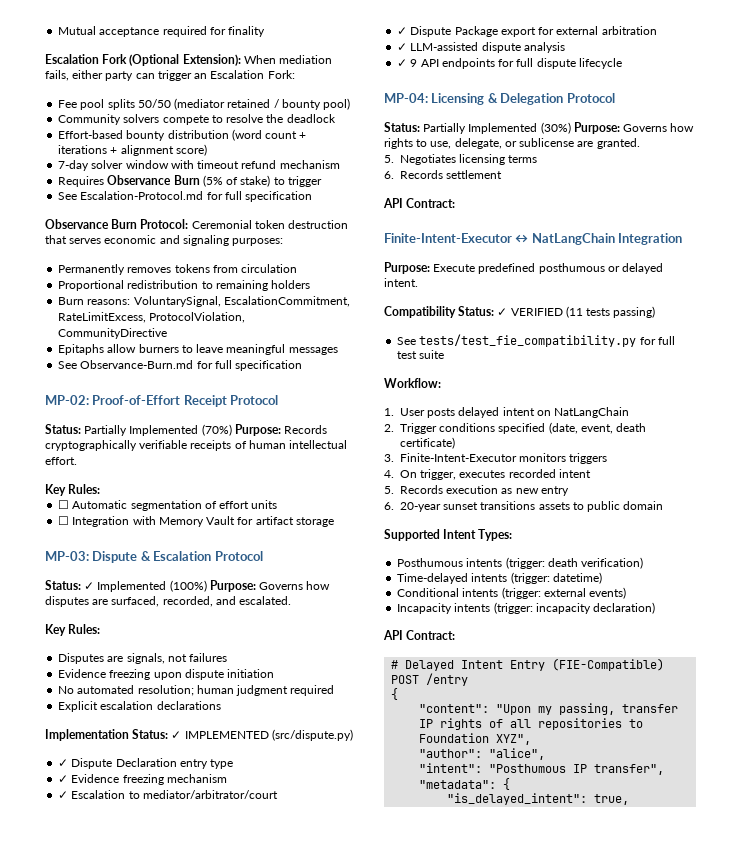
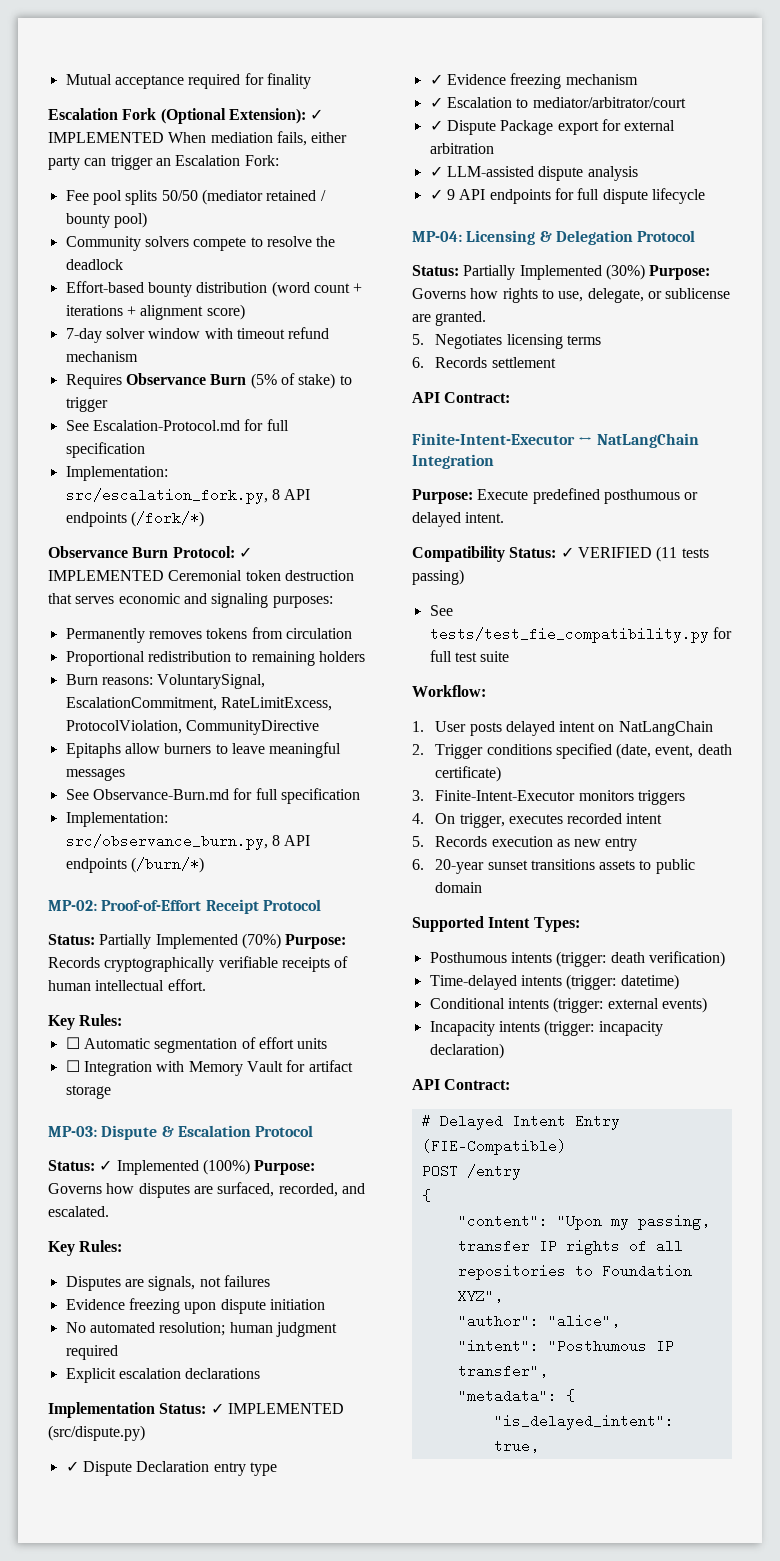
(241, 60) none -> [310,109,324,120] [48,132,164,143] ✓ IMPLEMENTED
(313, 196) none -> [65,466,168,481] [65,488,311,504] [65,511,204,527] // Implementation: src/escalation_fork.py, 8 API endpoints (/fork/*)
(189, 224) none -> [238,547,252,558] [48,570,164,581] ✓ IMPLEMENTED
(303, 365) none -> [65,812,168,827] [65,834,311,850] [65,857,204,873] // Implementation: src/observance_burn.py, 8 API endpoints (/burn/*)

